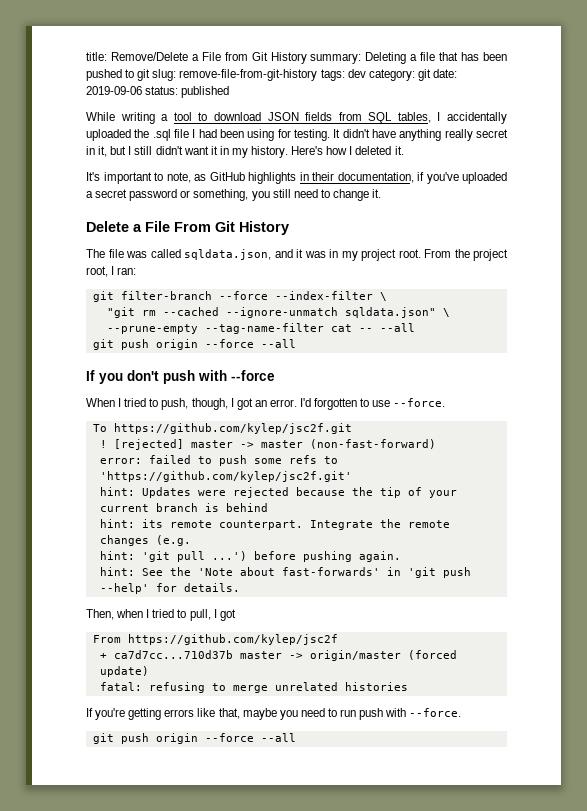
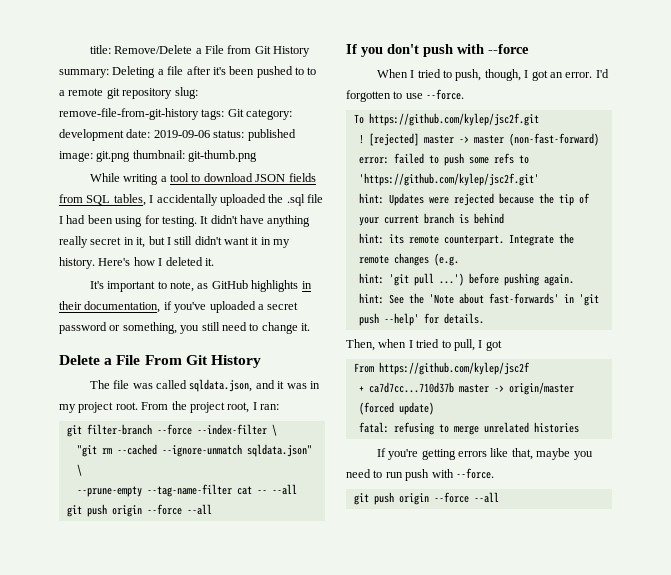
[439,52,480,61] that has -> [186,66,226,75] after it's
[137,69,431,81] git slug: remove-file-from-git-history tags: dev category: git -> [307,67,317,75] [59,87,198,99] [59,108,293,120] [59,129,124,141] to a remote git repository slug: remove-file-from-git-history tags: Git category: development
(230, 92) none -> [59,150,258,162] image: git.png thumbnail: git-thumb.png

